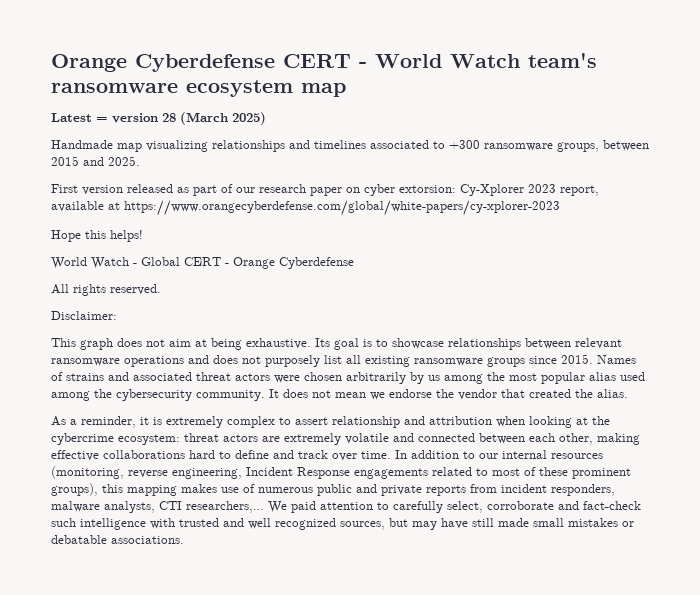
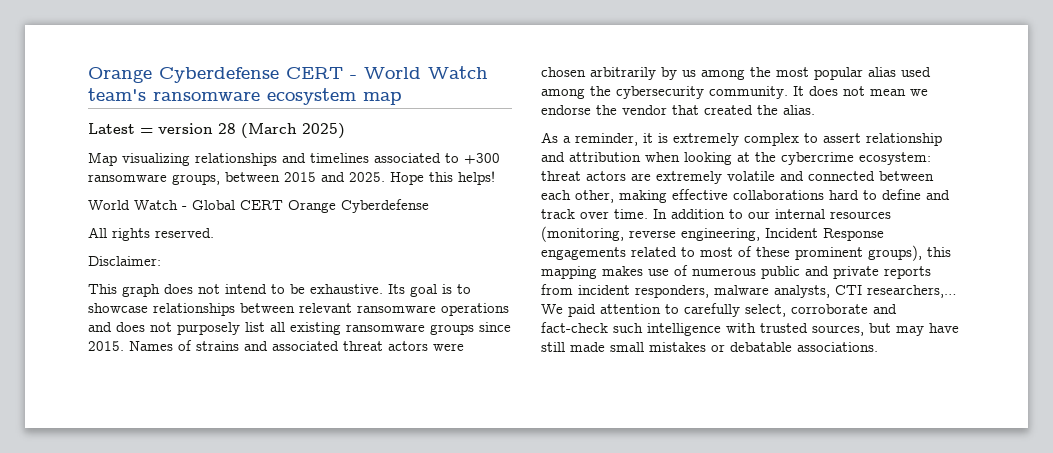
[51,140,142,152] Handmade map -> [88,152,117,166] Map
[51,184,599,196] [51,200,560,216] // First version released as part of our research paper on cyber extorsion: Cy-Xplorer 2023 report, available at https://www.orangecyberdefense.com/global/white-papers/cy-xplorer-2023 // -> (385, 177) none
[225,263,229,266] - -> (283, 205) none
[169,338,242,350] aim at being -> [225,284,305,294] intend to be
[223,518,336,530] and well recognized -> (808, 328) none

